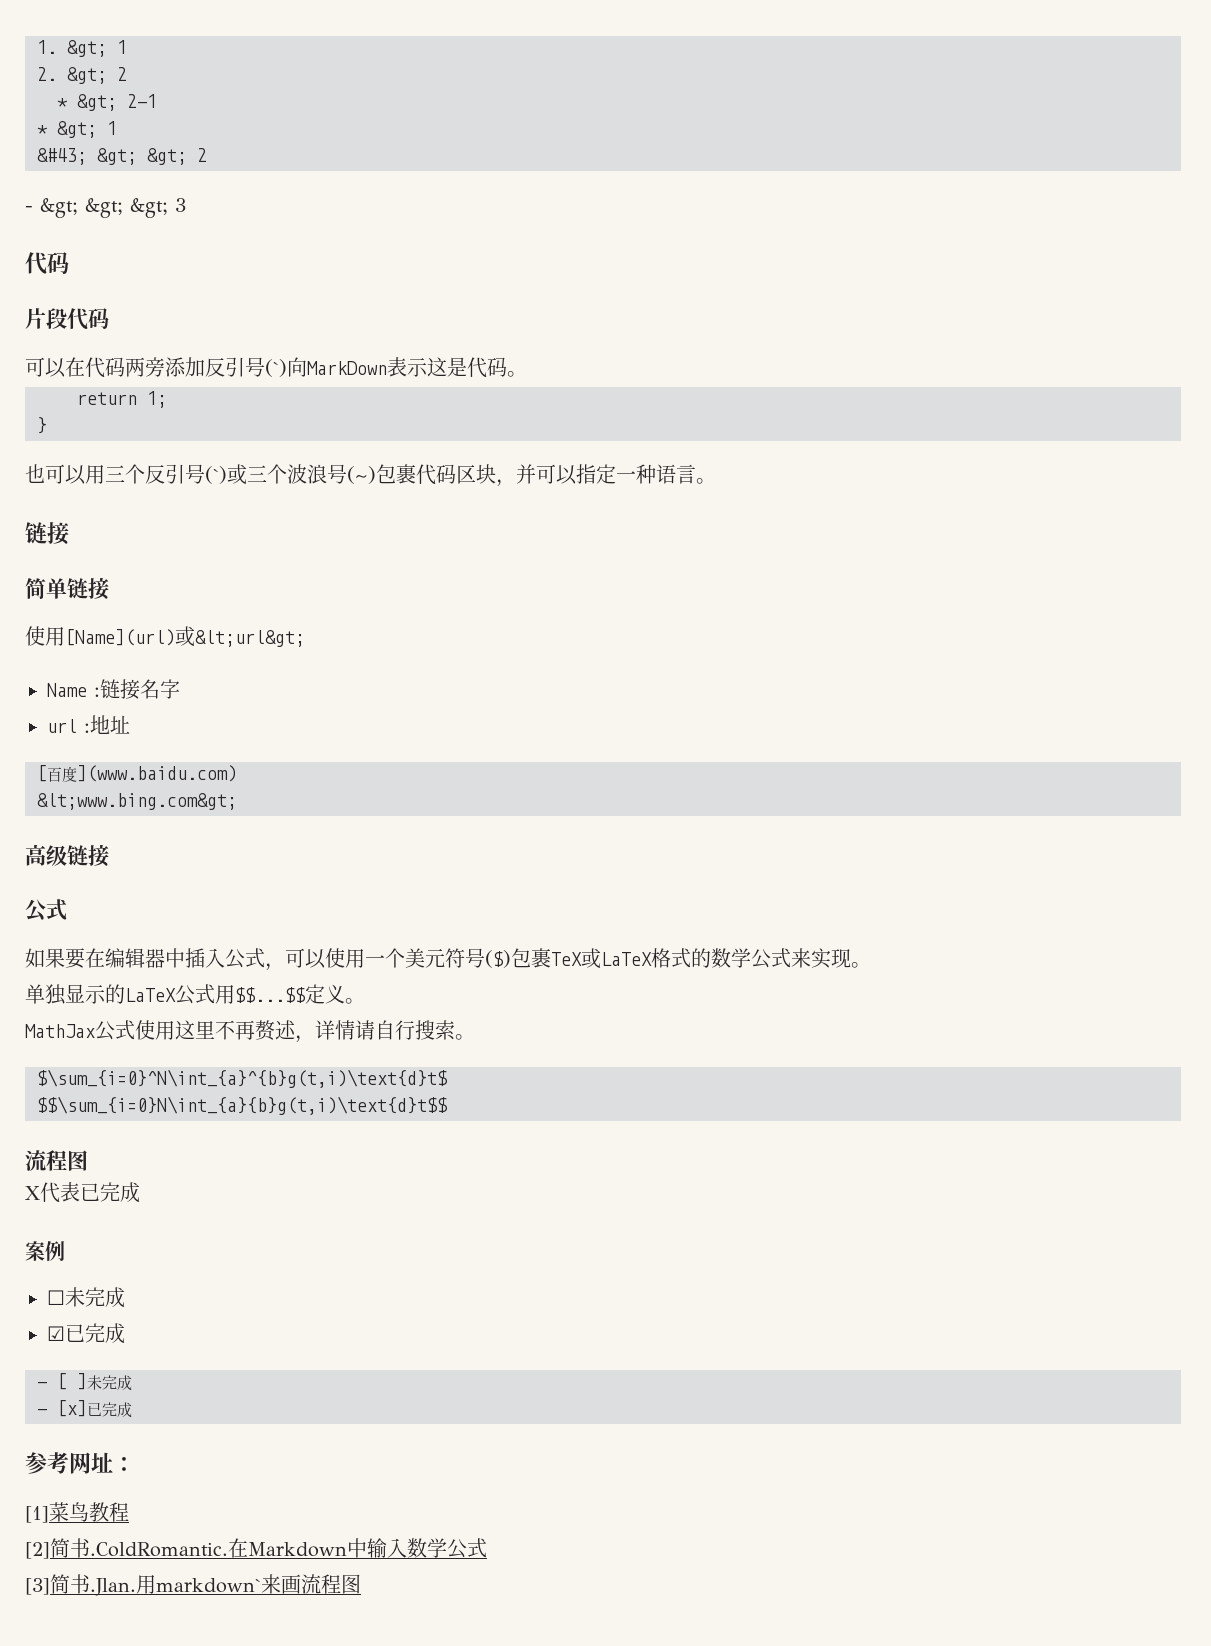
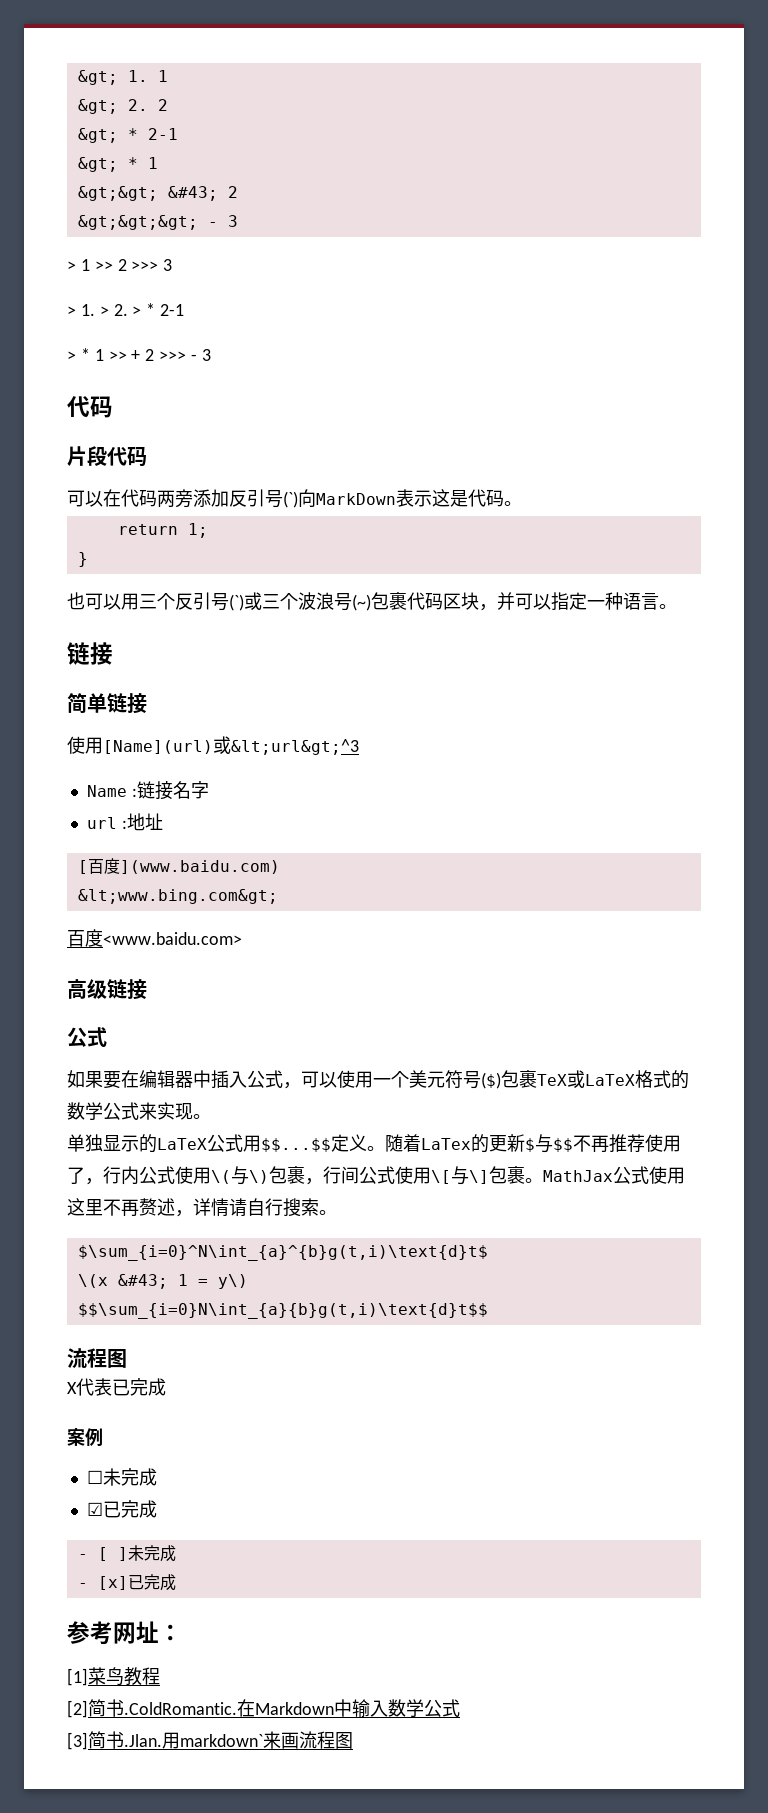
[37,40,127,57] [37,67,127,84] [57,94,157,111] [37,121,117,138] [37,148,207,165] [25,198,168,218] 1. &gt; 1 // 2. &gt; 2 // * &gt; 2-1 // * &gt; 1 // &#43; &gt; &gt; 2 // - &gt; &gt; &gt; -> [77,70,168,85] [77,99,168,114] [77,128,178,143] [77,157,158,172] [77,186,238,201] [77,215,238,230] [67,259,173,271] [67,303,185,316] [67,348,198,361] &gt; 1. 1 // &gt; 2. 2 // &gt; * 2-1 // &gt; * 1 // &gt;&gt; &#43; 2 // &gt;&gt;&gt; - 3 // > 1 >> 2 >>> 3 // > 1. > 2. > * 2-1 // > * 1 >> + 2 >>> -
[195,630,305,647] &lt;url&gt; -> [231,739,359,755] &lt;url&gt;^3
(237, 801) none -> [67,929,242,947] // 百度<www.baidu.com>
(365, 1001) // -> [385,1134,681,1153] [67,1166,543,1185] 随着LaTex的更新$与$$不再推荐使用了，行内公式使用\(与\)包裹，行间公式使用\[与\]包裹。
(448, 1078) none -> [77,1274,248,1289] // \(x &#43; 1 = y\)

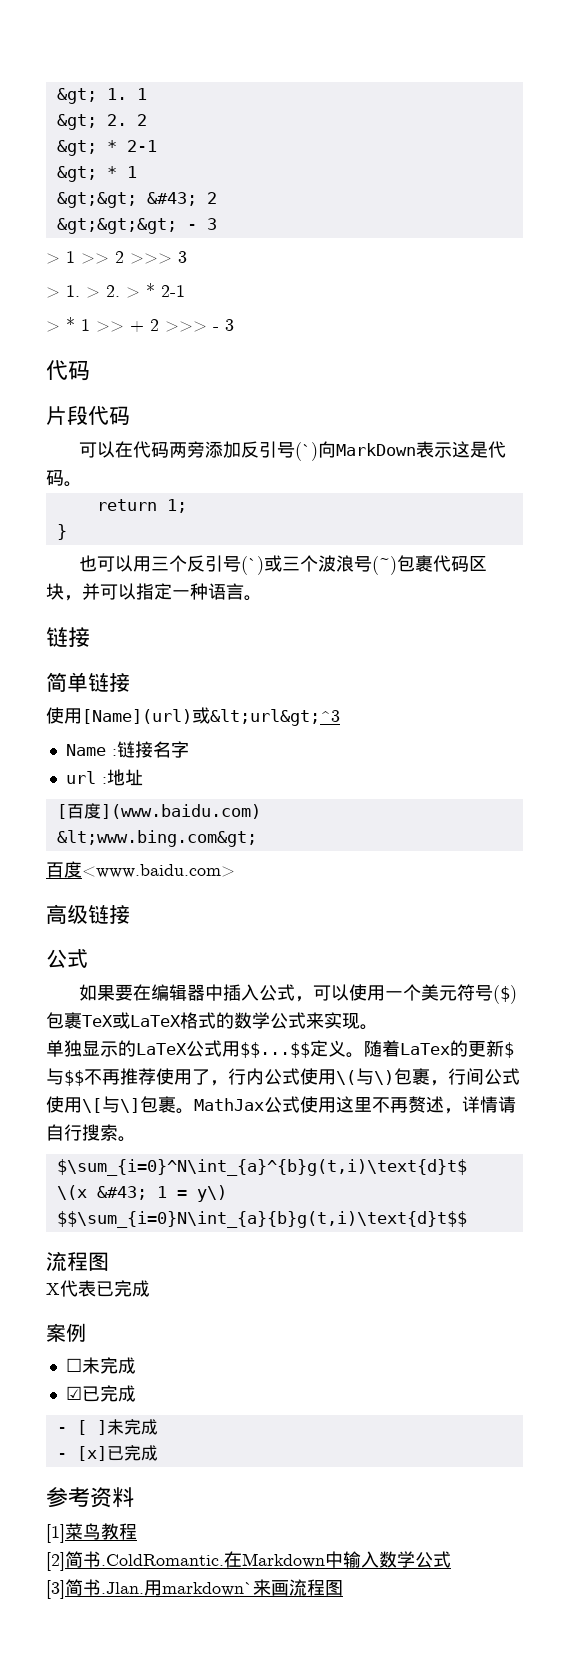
[113,1621,182,1644] 网址： -> [90,1487,134,1508] 资料

